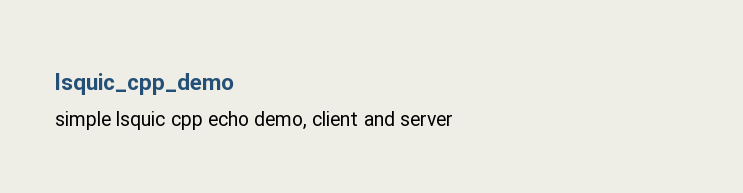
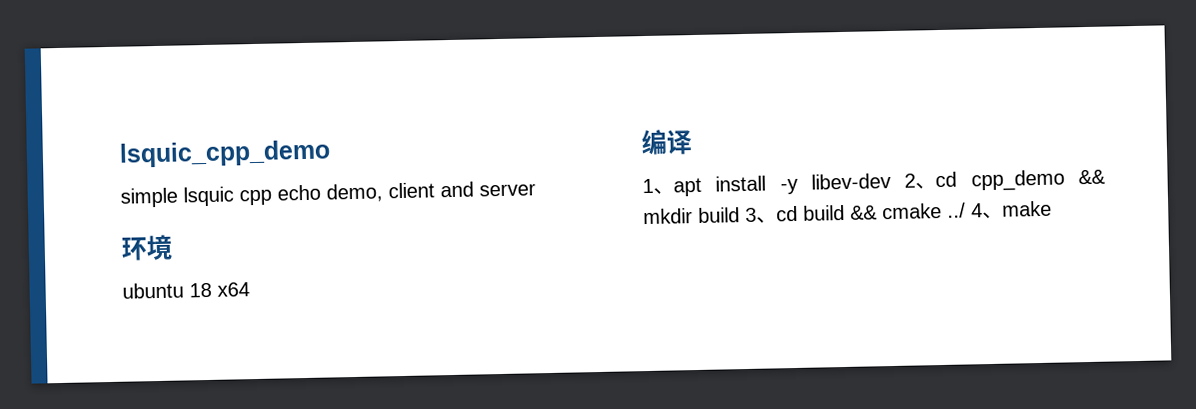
(453, 120) none -> [121,234,173,261] [122,282,250,299] [641,129,692,156] [642,169,1106,197] [643,200,1052,225] // 环境 // ubuntu 18 x64 // 编译 // 1、apt install -y libev-dev 2、cd cpp_demo && mkdir build 3、cd build && cmake ../ 4、make

